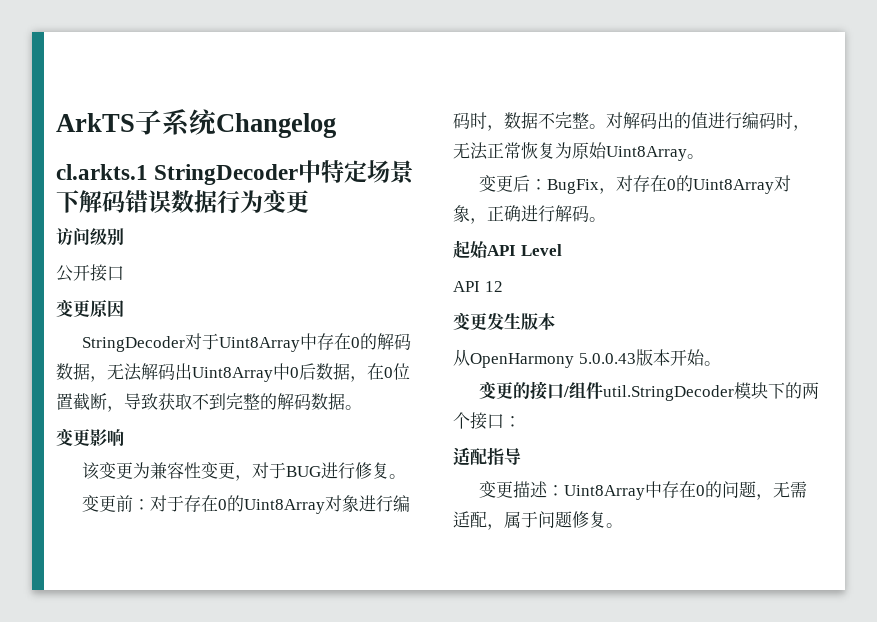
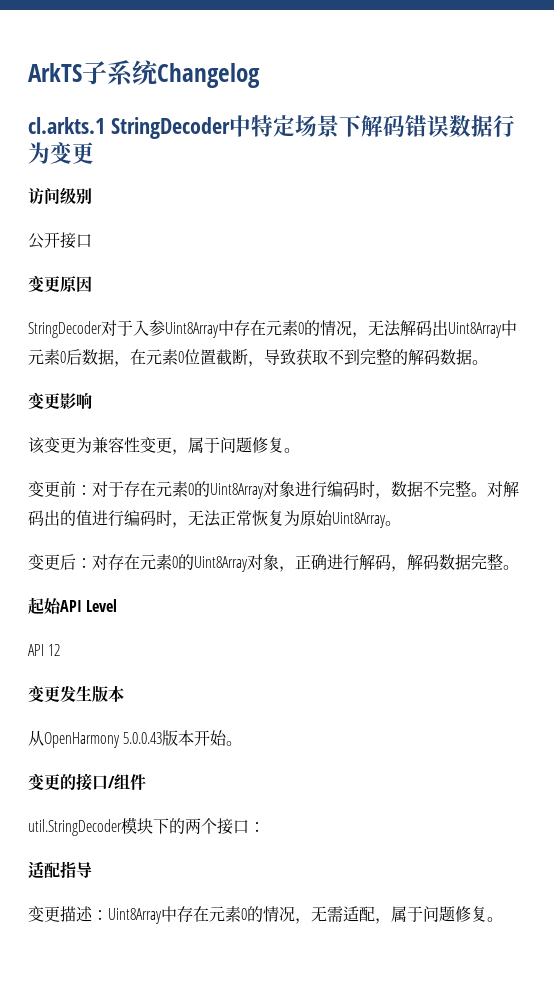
[218,333,411,352] [56,363,90,380] Uint8Array中存在0的解码数据 -> [133,320,352,338] 入参Uint8Array中存在元素0的情况
(290, 371) none -> [28,349,60,365] 元素
(384, 371) none -> [146,349,178,365] 元素
[251,462,355,479] 对于BUG进行 -> [188,437,252,453] 属于问题
(218, 503) none -> [156,481,188,497] 元素
[546,175,667,194] BugFix，对存在 -> [92,554,172,570] 对存在元素
(589, 213) none -> [391,553,503,572] ，解码数据完整
(603, 390) none -> (146, 782) //
[695,481,756,498] 0的问题 -> [209,906,295,922] 元素0的情况

